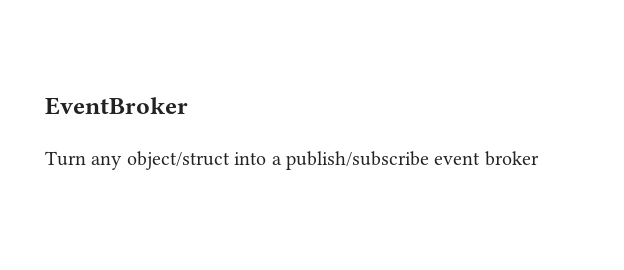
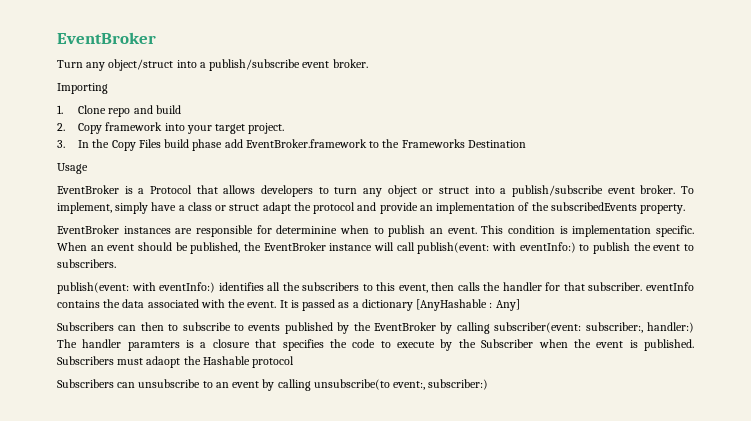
[484,151,539,166] broker -> [332,59,368,68] [57,83,108,94] [57,105,181,117] [57,122,285,134] [57,139,526,151] [57,163,88,174] [57,185,694,197] [57,202,686,214] [57,225,695,237] [57,242,694,254] [57,259,116,268] [57,282,694,294] [57,299,520,311] [57,322,694,334] [57,339,694,351] [57,356,295,368] [57,379,489,391] broker. // Importing // 1. Clone repo and build // 2. Copy framework into your target project. // 3. In the Copy Files build phase add EventBroker.framework to the Frameworks Destination // Usage // EventBroker is a Protocol that allows developers to turn any object or struct into a publish/subscribe event broker. To implement, simply have a class or struct adapt the protocol and provide an implementation of the subscribedEvents property. // EventBroker instances are responsible for determinine when to publish an event. This condition is implementation specific. When an event should be published, the EventBroker instance will call publish(event: with eventInfo:) to publish the event to subscribers. // publish(event: with eventInfo:) identifies all the subscribers to this event, then calls the handler for that subscriber. eventInfo contains the data associated with the event. It is passed as a dictionary [AnyHashable : Any] // Subscribers can then to subscribe to events published by the EventBroker by calling subscriber(event: subscriber:, handler:) The handler paramters is a closure that specifies the code to execute by the Subscriber when the event is published. Subscribers must adaopt the Hashable protocol // Subscribers can unsubscribe to an event by calling unsubscribe(to event:, subscriber:)

